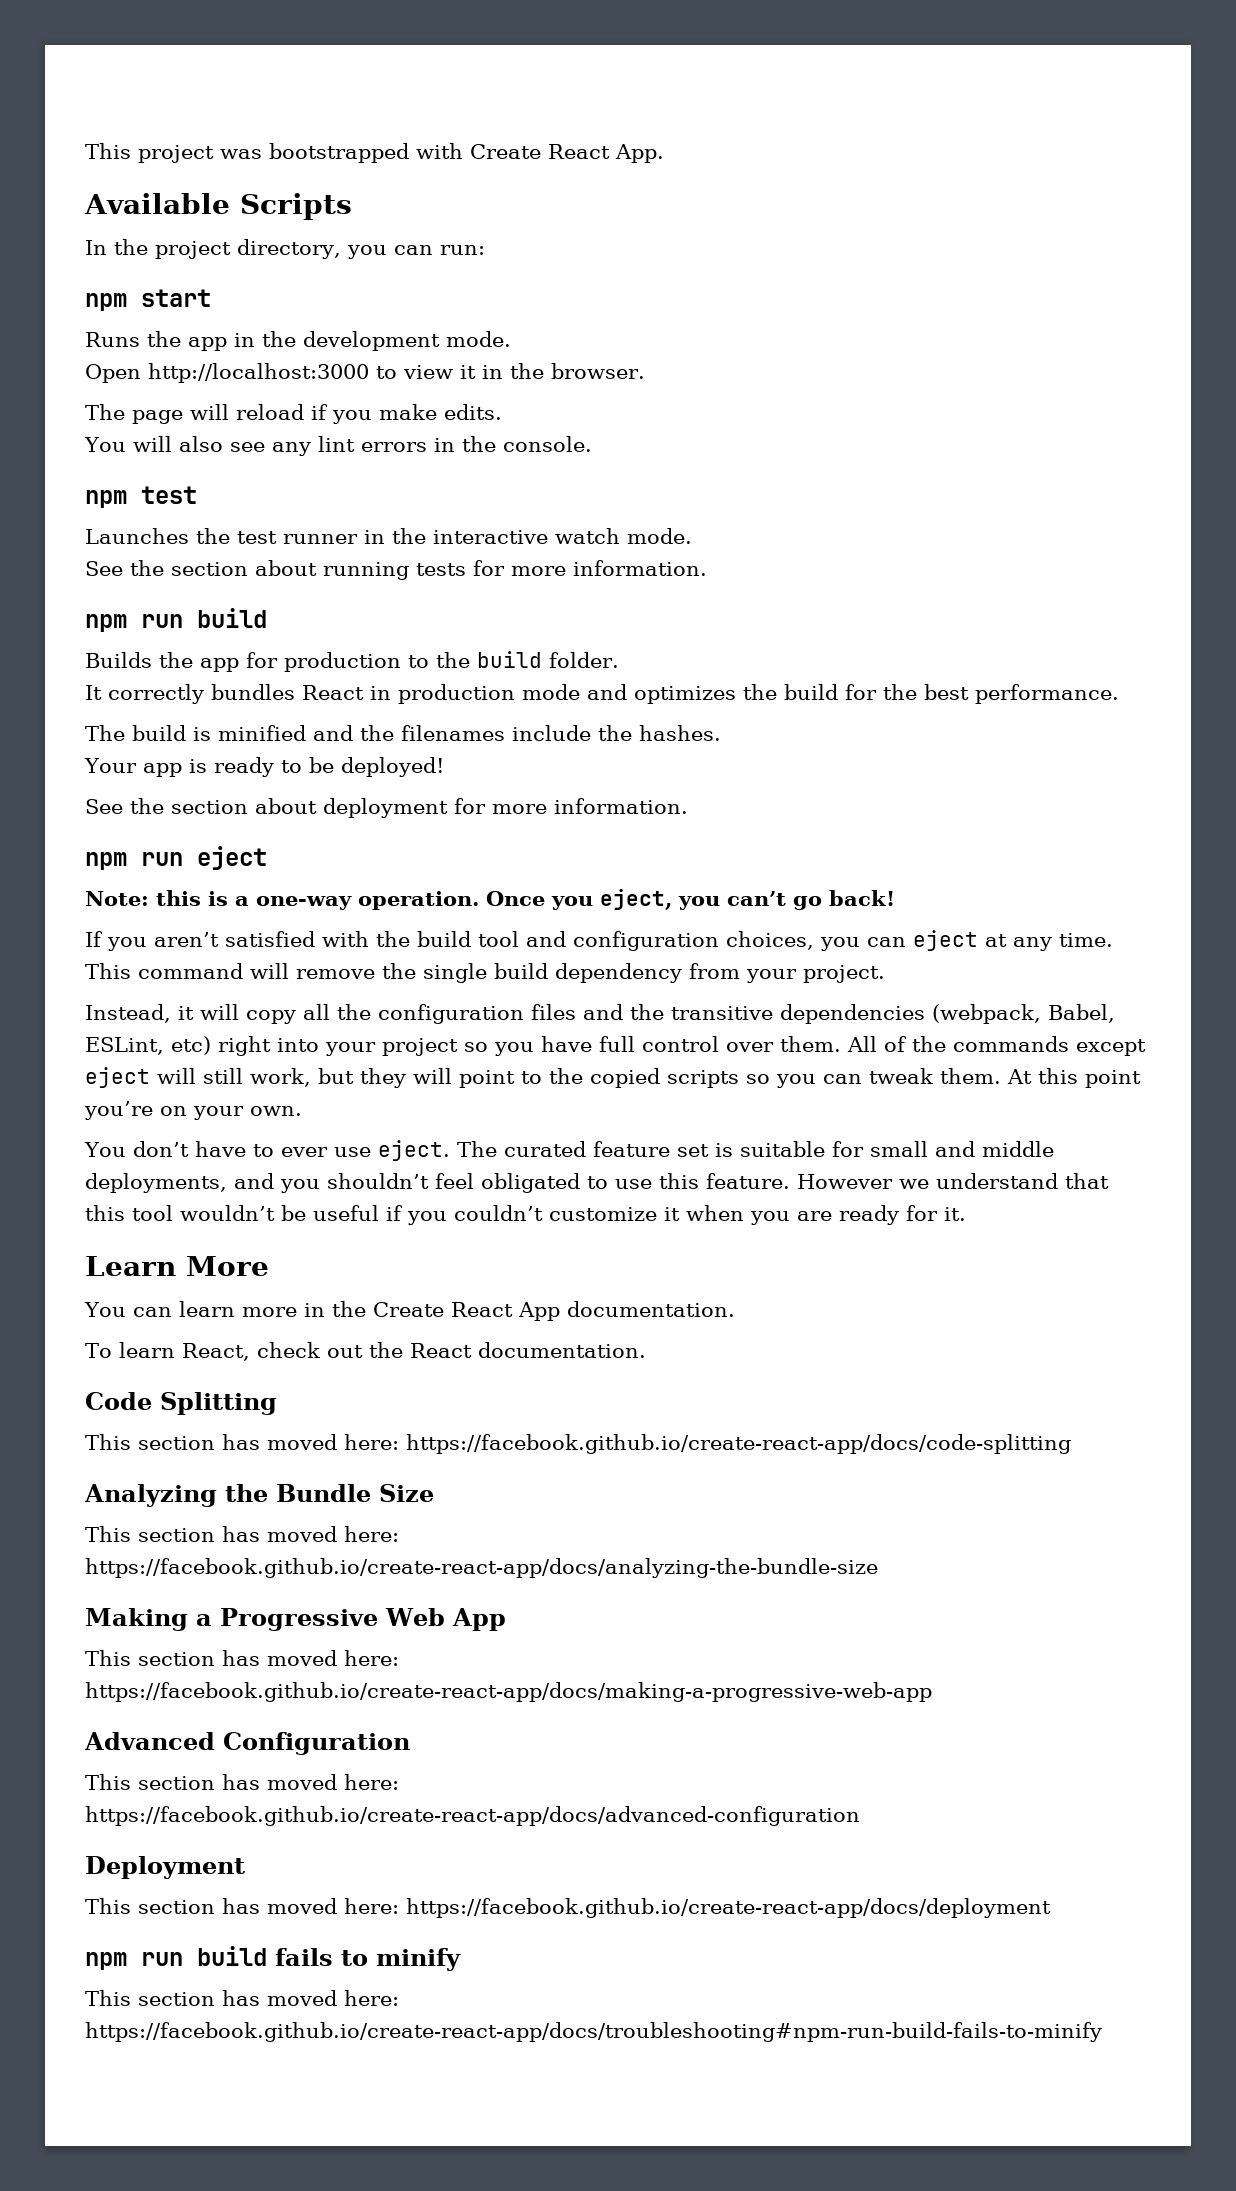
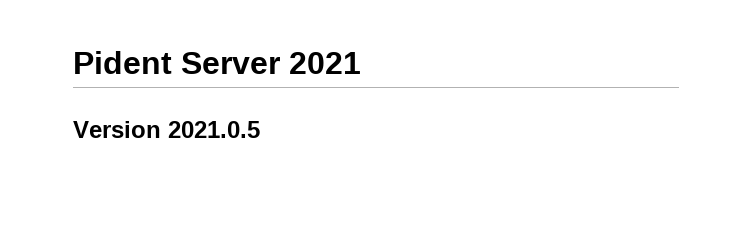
[85,143,664,163] [84,193,352,220] [85,239,485,259] [85,289,211,311] [85,331,511,351] [85,363,645,383] [85,404,502,424] [84,436,592,456] [85,486,197,508] [85,528,692,544] [85,560,707,580] [85,608,267,632] [85,651,619,672] [85,684,1119,704] [85,725,721,741] [84,757,444,777] [85,798,688,818] [85,846,267,870] [85,889,895,910] [85,930,1113,951] [85,963,885,983] [85,1004,1115,1024] [85,1036,1146,1056] [85,1067,1141,1088] [84,1101,302,1120] [84,1140,1054,1161] [85,1173,1109,1193] [85,1205,966,1225] [85,1256,269,1276] [84,1301,735,1321] [85,1342,646,1361] [85,1392,277,1415] [85,1434,1071,1454] [84,1484,434,1507] [85,1526,399,1542] [85,1558,878,1578] [85,1608,506,1631] [85,1650,399,1666] [85,1682,932,1702] [84,1732,410,1755] [85,1774,399,1790] [85,1806,860,1826] [85,1856,245,1879] [85,1898,1051,1918] [85,1946,461,1971] [85,1990,399,2006] [85,2022,1102,2042] This project was bootstrapped with Create React App. // Available Scripts // In the project directory, you can run: // npm start // Runs the app in the development mode. // Open http://localhost:3000 to view it in the browser. // The page will reload if you make edits. // You will also see any lint errors in the console. // npm test // Launches the test runner in the interactive watch mode. // See the section about running tests for more information. // npm run build // Builds the app for production to the build folder. // It correctly bundles React in production mode and optimizes the build for the best performance. // The build is minified and the filenames include the hashes. // Your app is ready to be deployed! // See the section about deployment for more information. // npm run eject // Note: this is a one-way operation. Once you eject, you can’t go back! // If you aren’t satisfied with the build tool and configuration choices, you can eject at any time. This command will remove the single build dependency from your project. // Instead, it will copy all the configuration files and the transitive dependencies (webpack, Babel, ESLint, etc) right into your project so you have full control over them. All of the commands except eject will still work, but they will point to the copied scripts so you can tweak them. At this point you’re on your own. // You don’t have to ever use eject. The curated feature set is suitable for small and middle deployments, and you shouldn’t feel obligated to use this feature. However we understand that this tool wouldn’t be useful if you couldn’t customize it when you are ready for it. // Learn More // You can learn more in the Create React App documentation. // To learn React, check out the React documentation. // Code Splitting // This section has moved here: https://facebook.github.io/create-react-app/docs/code-splitting // Analyzing the Bundle Size // This section has moved here: https://facebook.github.io/create-react-app/docs/analyzing-the-bundle-size // Making a Progressive Web App // This section has moved here: https://facebook.github.io/create-react-app/docs/making-a-progressive-web-app // Advanced Configuration // This section has moved here: https://facebook.github.io/create-react-app/docs/advanced-configuration // Deployment // This section has moved here: https://facebook.github.io/create-react-app/docs/deployment // npm run build fails to minify // This section has moved here: https://facebook.github.io/create-react-app/docs/troubleshooting#npm-run-build-fails-to-minify -> [73,51,361,74] [73,121,260,138] Pident Server 2021 // Version 2021.0.5

